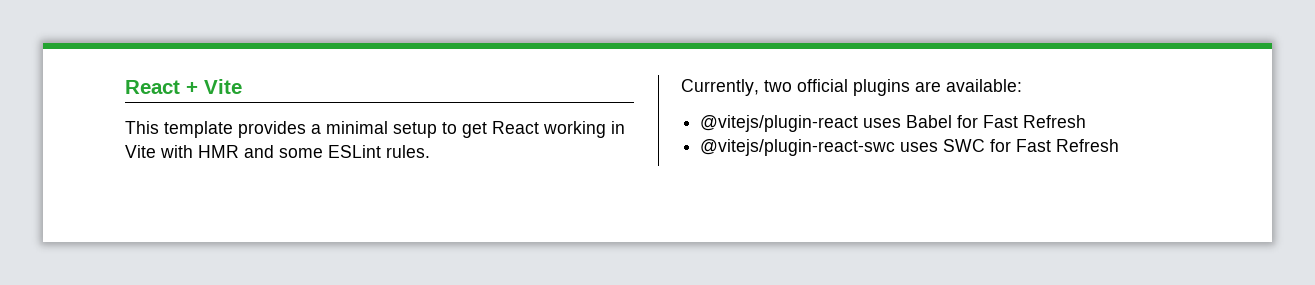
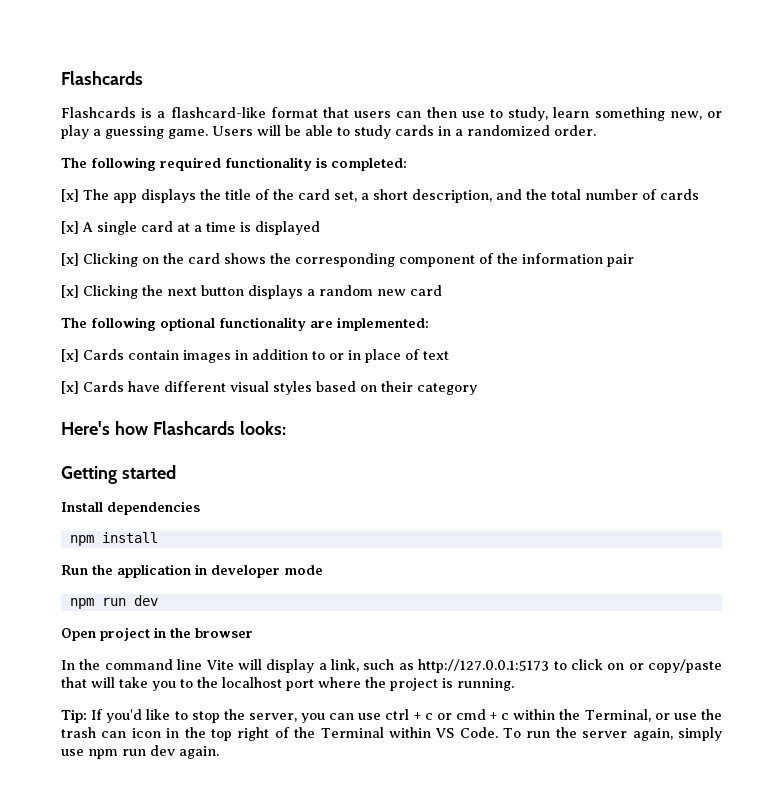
[125,79,242,94] [125,121,625,138] [125,145,430,158] [681,79,1022,96] [700,115,1087,132] [700,139,1120,156] React + Vite // This template provides a minimal setup to get React working in Vite with HMR and some ESLint rules. // Currently, two official plugins are available: // @vitejs/plugin-react uses Babel for Fast Refresh // @vitejs/plugin-react-swc uses SWC for Fast Refresh -> [61,71,143,85] [61,107,722,121] [61,125,596,139] [61,157,407,171] [61,189,699,203] [61,221,320,235] [61,253,634,267] [61,285,442,299] [61,317,429,331] [61,349,449,363] [61,381,477,395] [61,421,286,435] [61,465,176,484] [61,501,200,515] [69,532,158,546] [61,564,323,578] [69,595,158,609] [61,627,253,641] [61,659,722,673] [61,677,514,691] [61,709,723,723] [61,727,722,741] [61,745,219,759] Flashcards // Flashcards is a flashcard-like format that users can then use to study, learn something new, or play a guessing game. Users will be able to study cards in a randomized order. // The following required functionality is completed: // [x] The app displays the title of the card set, a short description, and the total number of cards // [x] A single card at a time is displayed // [x] Clicking on the card shows the corresponding component of the information pair // [x] Clicking the next button displays a random new card // The following optional functionality are implemented: // [x] Cards contain images in addition to or in place of text // [x] Cards have different visual styles based on their category // Here's how Flashcards looks: // Getting started // Install dependencies // npm install // Run the application in developer mode // npm run dev // Open project in the browser // In the command line Vite will display a link, such as http://127.0.0.1:5173 to click on or copy/paste that will take you to the localhost port where the project is running. // Tip: If you'd like to stop the server, you can use ctrl + c or cmd + c within the Terminal, or use the trash can icon in the top right of the Terminal within VS Code. To run the server again, simply use npm run dev again.

